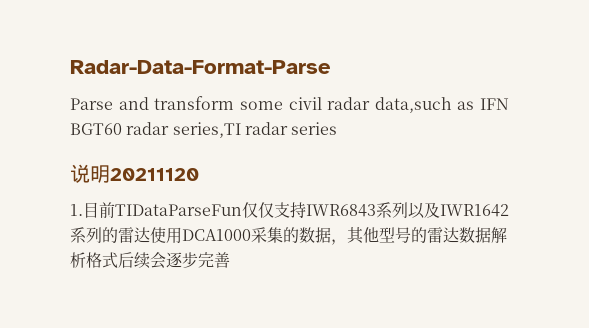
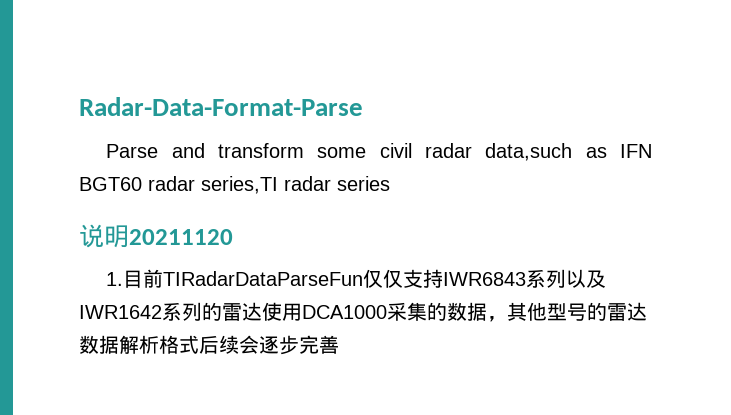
[115,204,242,216] TIDataParseFun -> [163,271,364,286] TIRadarDataParseFun

